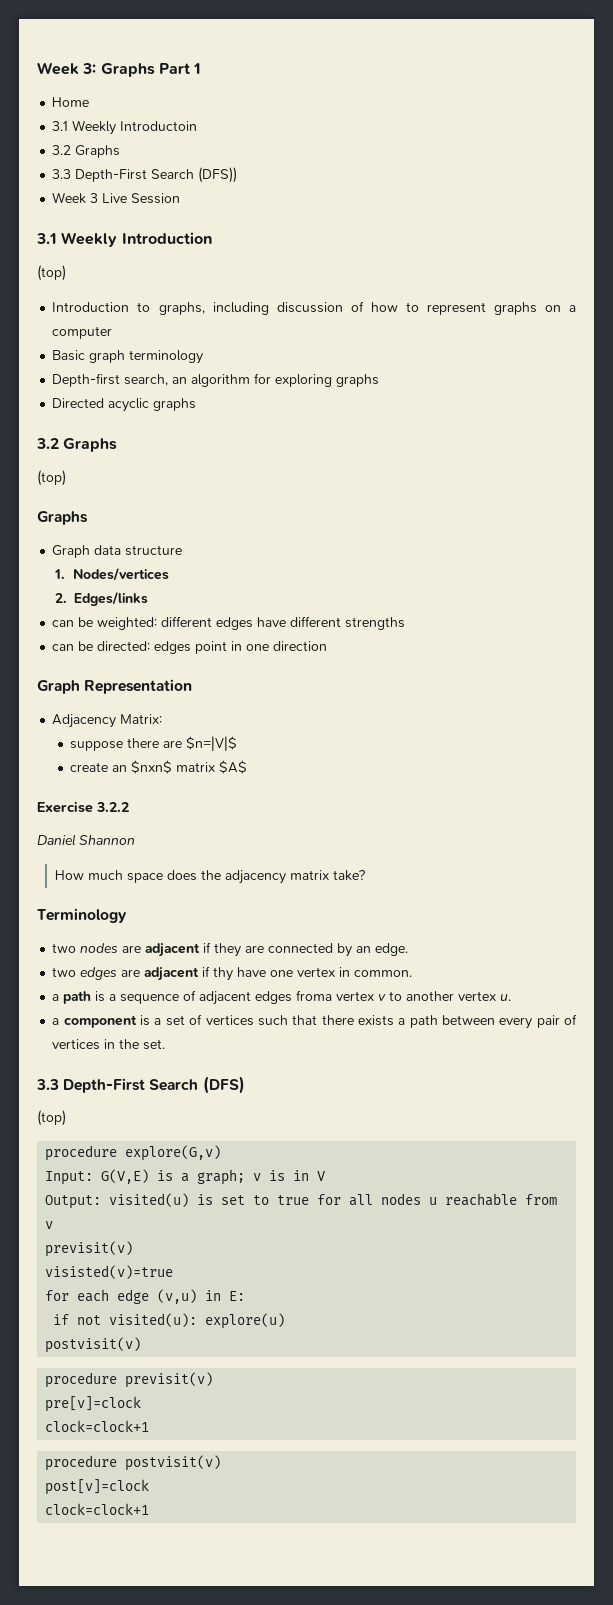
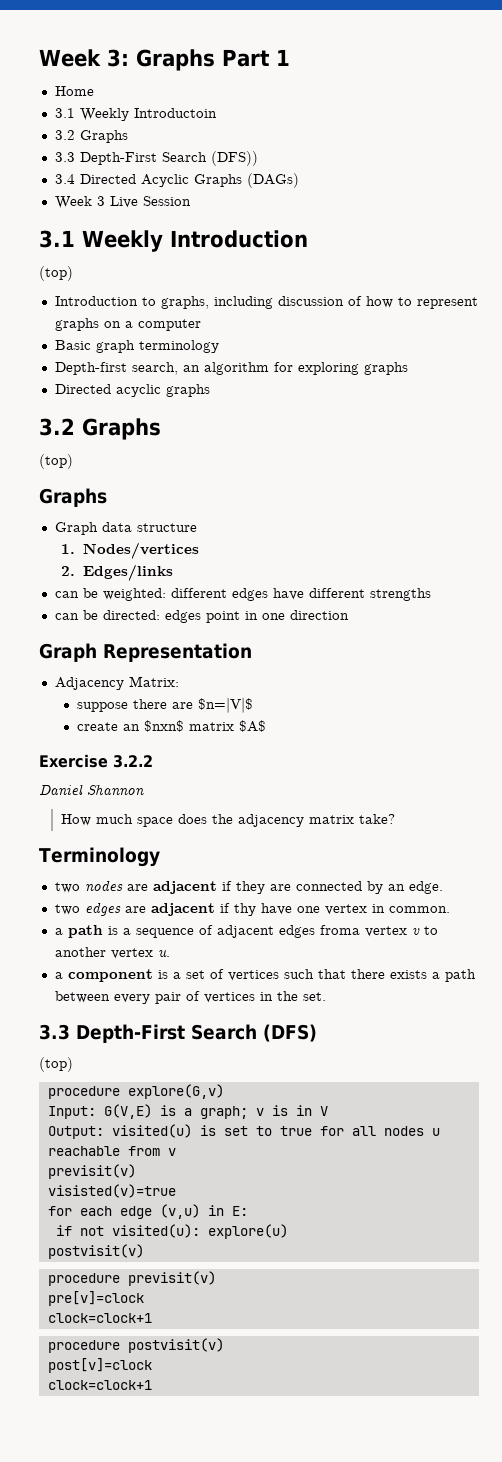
(238, 175) none -> [54,173,299,188] // 3.4 Directed Acyclic Graphs (DAGs)

